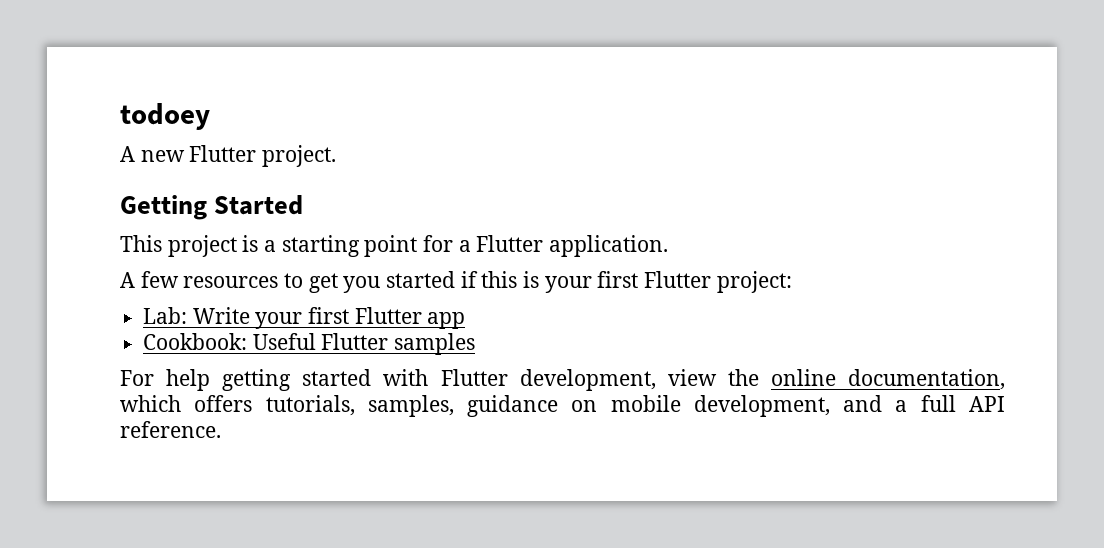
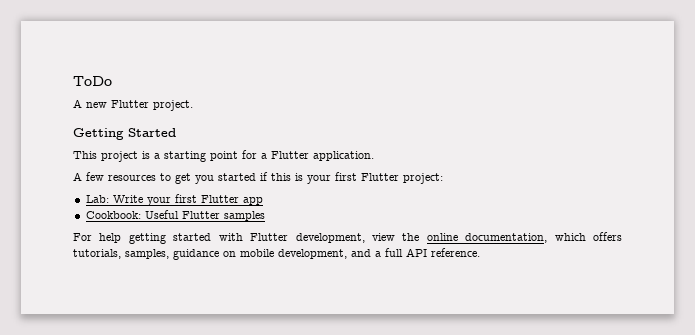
[120,103,210,130] todoey -> [73,76,112,86] ToDo

